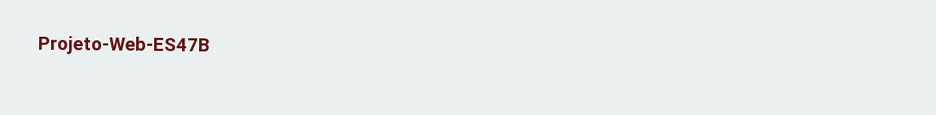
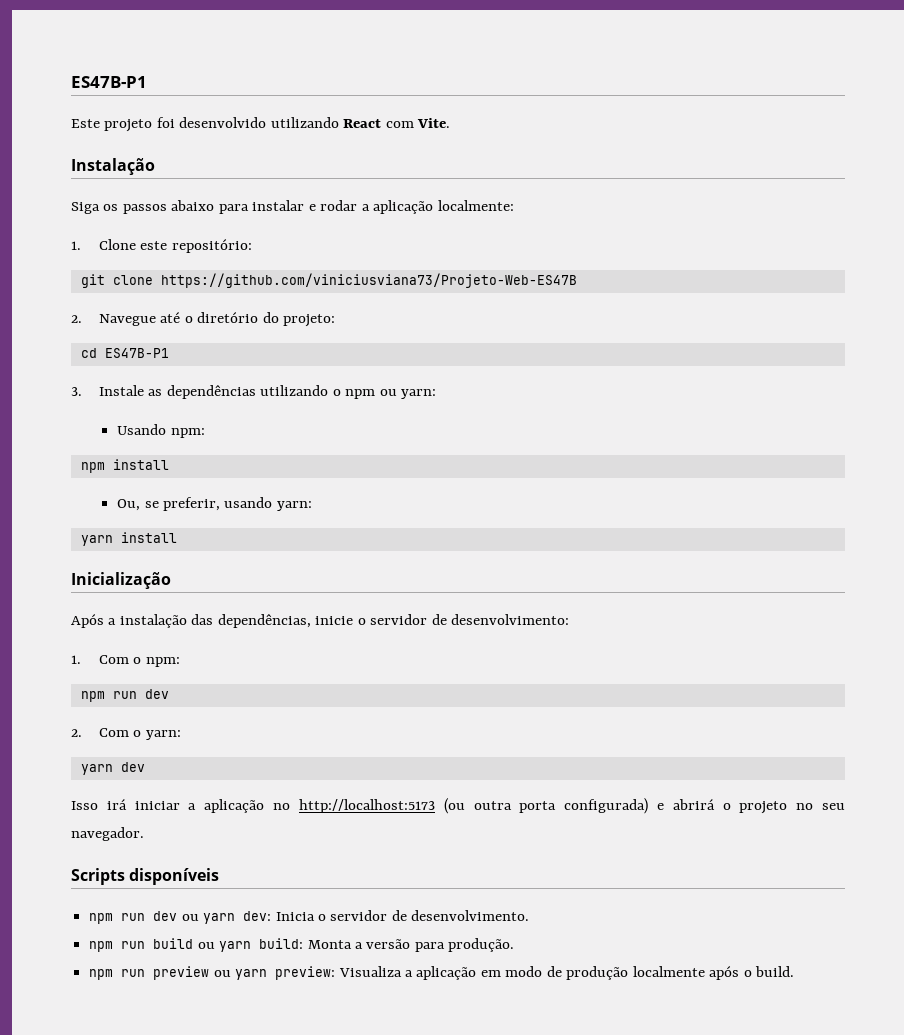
[38,35,210,56] Projeto-Web-ES47B -> [71,76,147,88] [71,117,451,132] [71,158,155,175] [71,200,514,214] [71,239,252,253] [80,273,577,288] [71,312,336,327] [80,348,169,358] [71,385,437,399] [117,424,205,438] [80,459,169,473] [117,497,312,511] [80,532,177,546] [71,572,171,589] [71,614,570,628] [71,655,180,667] [80,689,169,702] [71,728,181,740] [80,762,145,775] [71,798,845,814] [71,827,144,841] [71,868,220,885] [89,910,530,924] [89,938,515,952] [89,966,795,980] ES47B-P1 // Este projeto foi desenvolvido utilizando React com Vite. // Instalação // Siga os passos abaixo para instalar e rodar a aplicação localmente: // 1. Clone este repositório: // git clone https://github.com/viniciusviana73/Projeto-Web-ES47B // 2. Navegue até o diretório do projeto: // cd ES47B-P1 // 3. Instale as dependências utilizando o npm ou yarn: // Usando npm: // npm install // Ou, se preferir, usando yarn: // yarn install // Inicialização // Após a instalação das dependências, inicie o servidor de desenvolvimento: // 1. Com o npm: // npm run dev // 2. Com o yarn: // yarn dev // Isso irá iniciar a aplicação no http://localhost:5173 (ou outra porta configurada) e abrirá o projeto no seu navegador. // Scripts disponíveis // npm run dev ou yarn dev: Inicia o servidor de desenvolvimento. // npm run build ou yarn build: Monta a versão para produção. // npm run preview ou yarn preview: Visualiza a aplicação em modo de produção localmente após o build.

